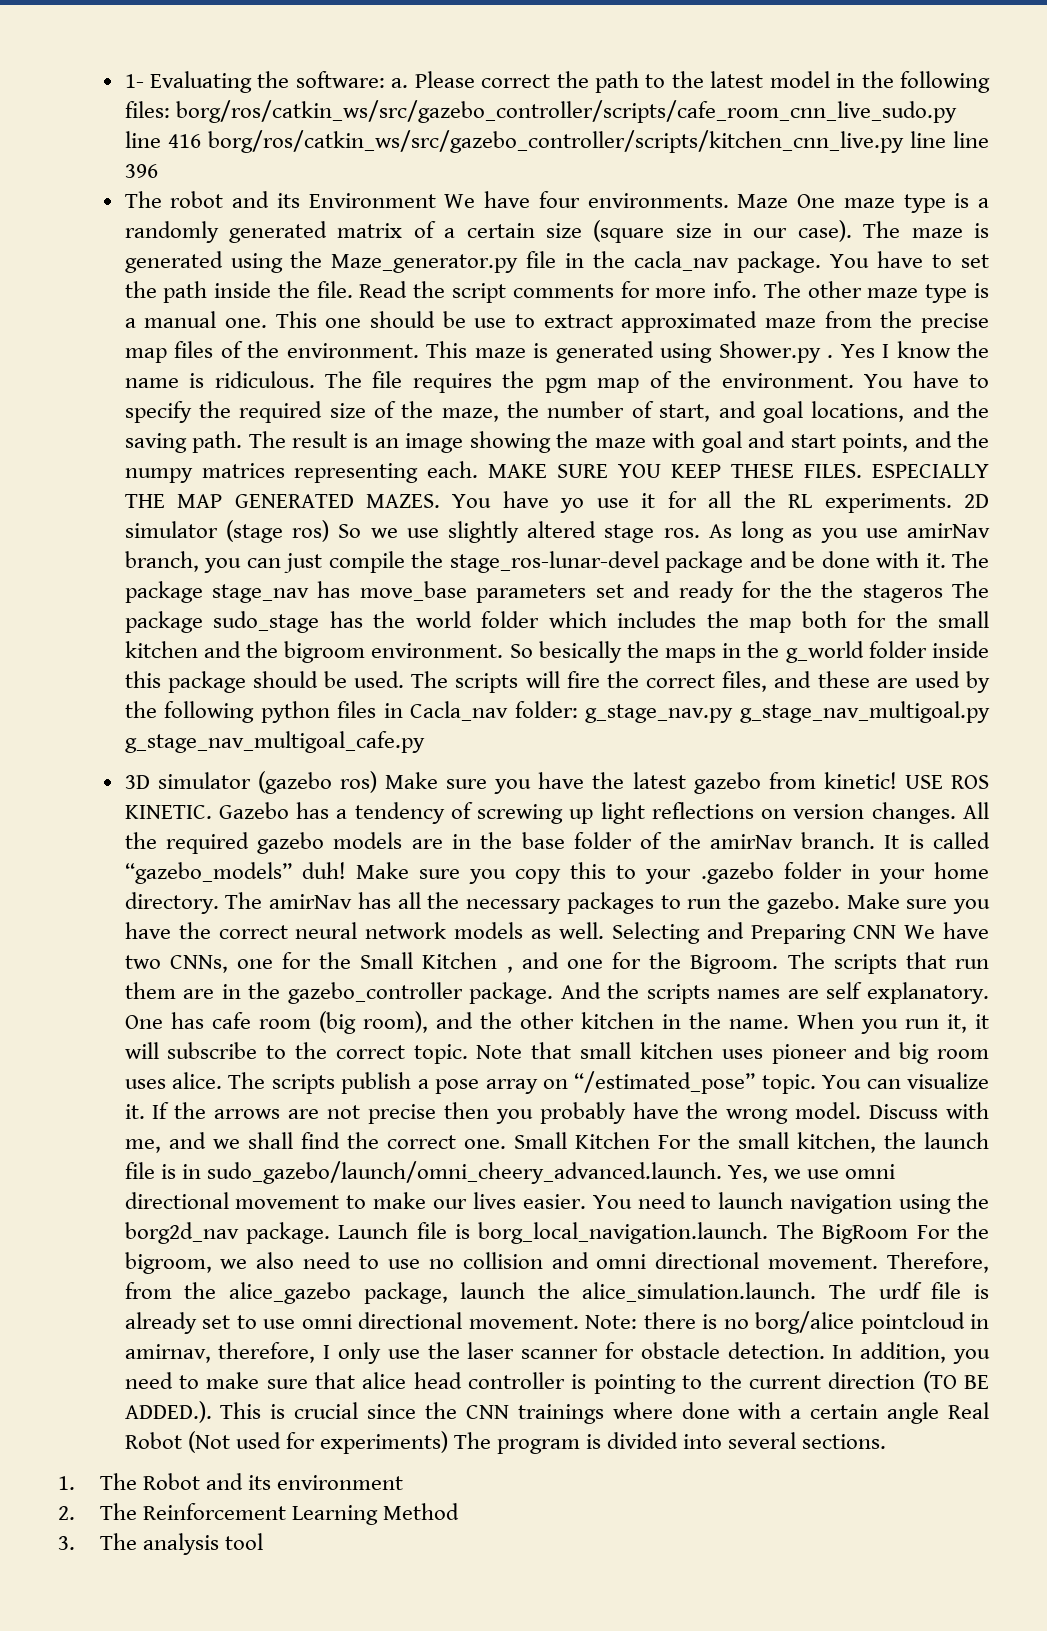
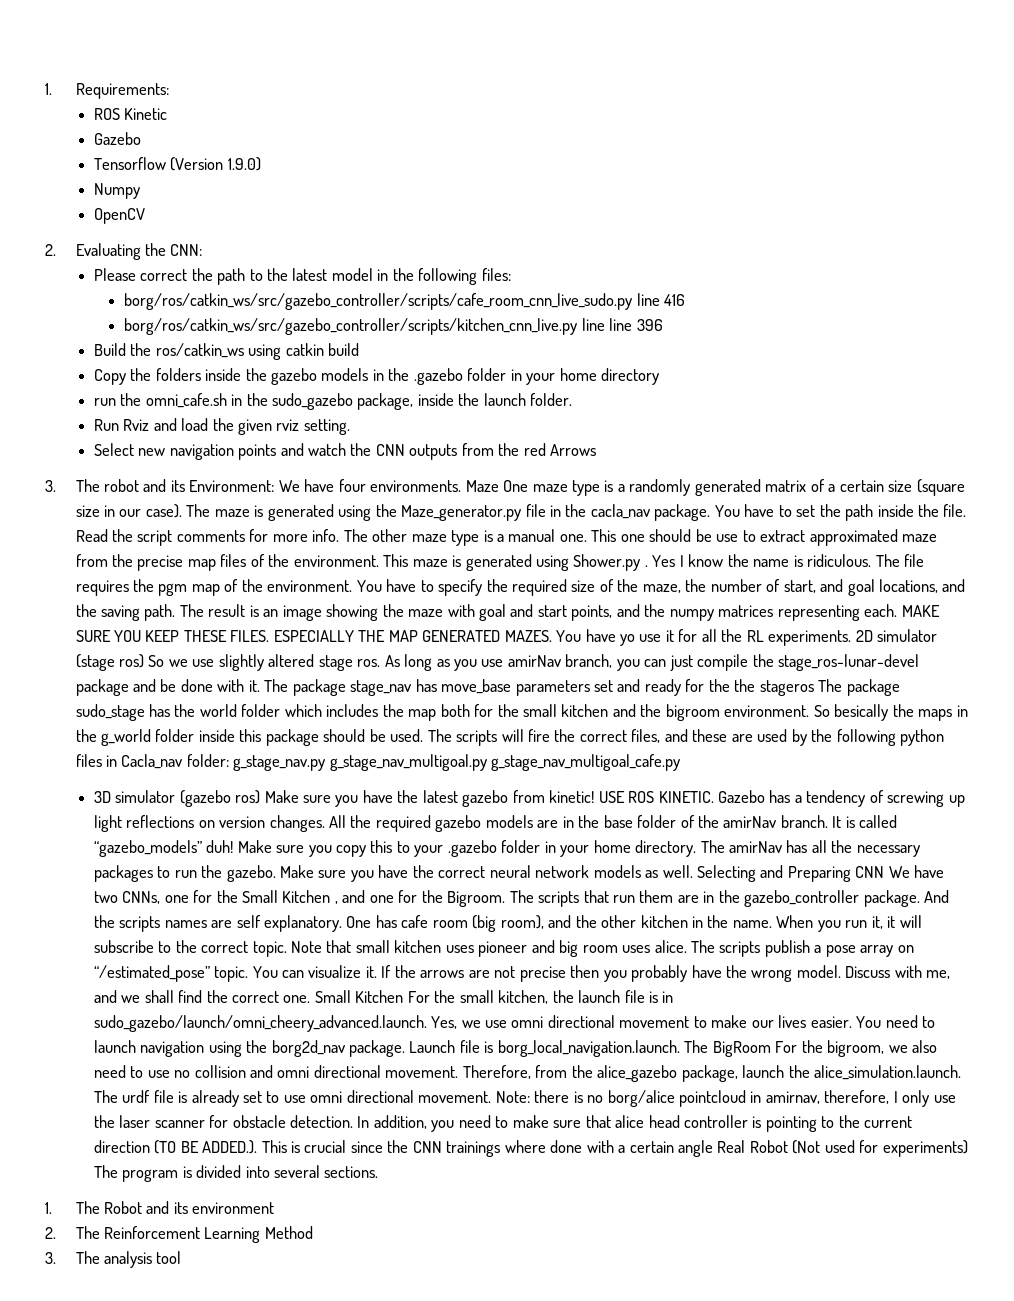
[124,71,409,93] 1- Evaluating the software: a. -> [45,83,169,99] [93,108,168,120] [93,132,141,145] [93,157,261,171] [93,183,140,199] [93,208,145,224] [45,243,203,260] 1. Requirements: // ROS Kinetic // Gazebo // Tensorflow (Version 1.9.0) // Numpy // OpenCV // 2. Evaluating the CNN: //
(170, 109) none -> (511, 274) //
(201, 141) none -> (686, 300) //
(158, 171) none -> [93,343,359,360] [93,368,660,385] [93,393,573,410] [93,418,350,435] [93,443,597,460] [45,480,56,492] Build the ros/catkin_ws using catkin build // Copy the folders inside the gazebo models in the .gazebo folder in your home directory // run the omni_cafe.sh in the sudo_gazebo package, inside the launch folder. // Run Rviz and load the given rviz setting. // Select new navigation points and watch the CNN outputs from the red Arrows // 3.
[308,193,436,208] Environment -> [189,480,275,492] Environment:

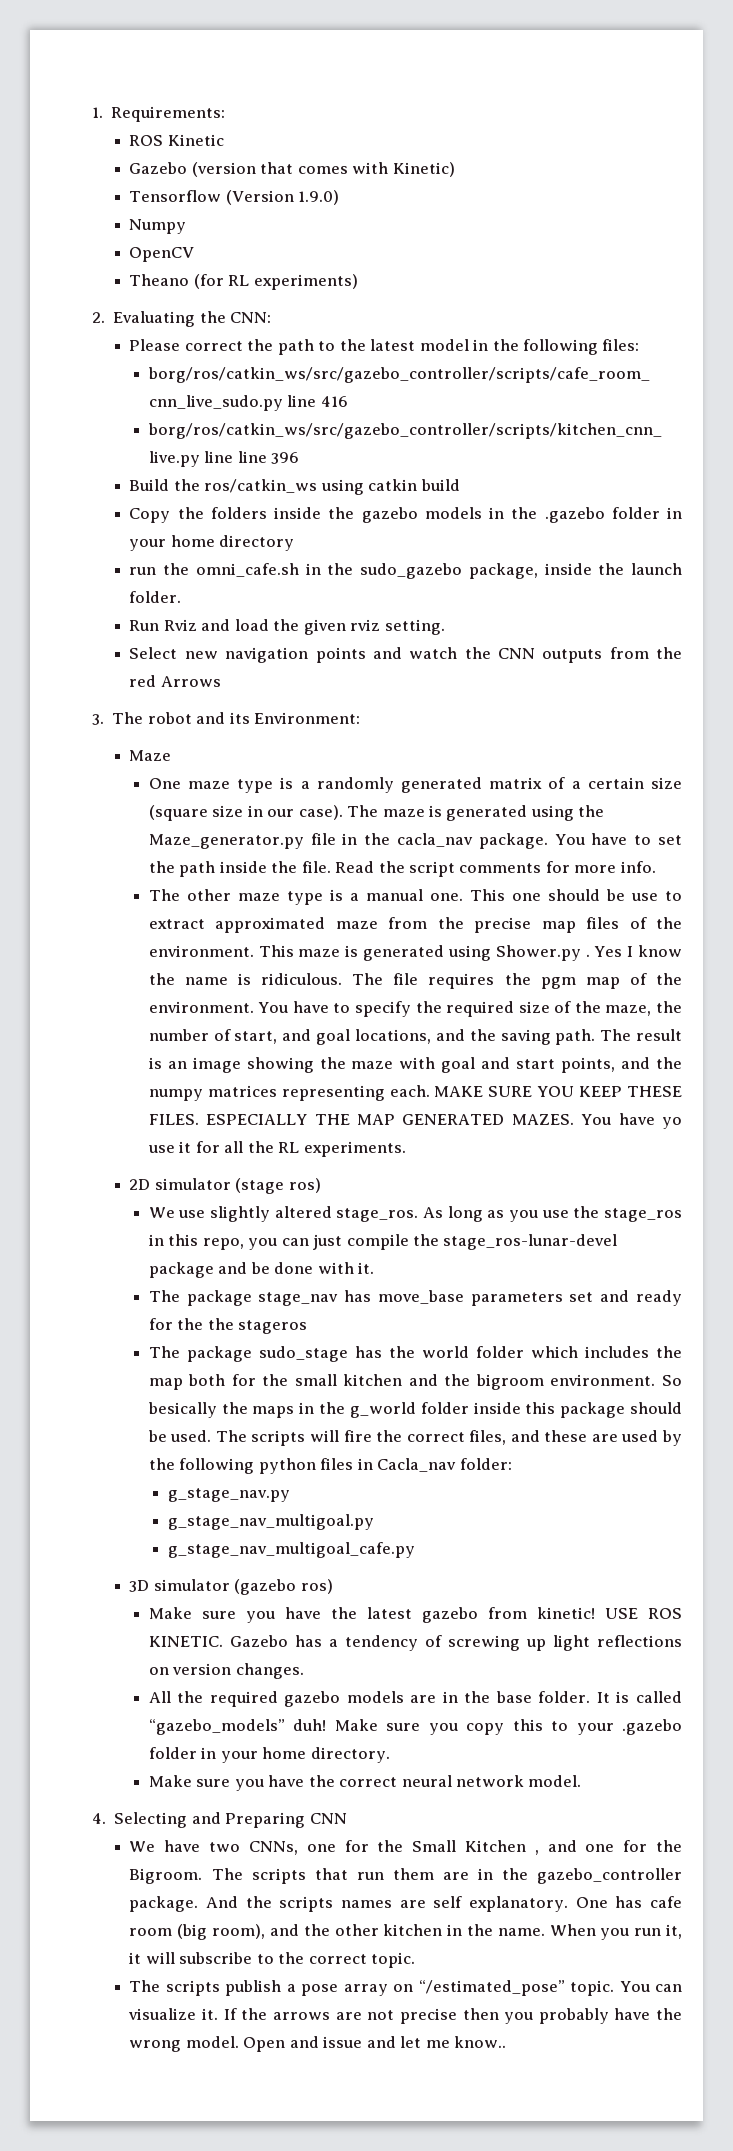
(141, 138) none -> [191,162,455,177] (version that comes with Kinetic)
(145, 216) none -> [129,274,358,290] // Theano (for RL experiments)
[278,479,462,492] We have four environments. -> (361, 718) //
(499, 486) none -> (172, 755) //
(340, 535) none -> (656, 867) //
(852, 638) none -> (406, 1149) //
[148,655,188,667] So we -> [148,1207,175,1218] // We
[318,655,381,671] stage ros. -> [336,1208,419,1222] stage_ros.
[507,654,613,668] amirNav branch, -> [573,1206,682,1222] [148,1234,244,1250] the stage_ros in this repo,
(260, 686) none -> (375, 1268) //
(814, 688) none -> (308, 1327) //
(229, 760) none -> (512, 1464) //
(326, 763) none -> (291, 1495) //
(487, 762) none -> (375, 1522) //
(261, 797) none -> (333, 1586) //
(325, 823) none -> (304, 1671) //
[637,815,828,828] folder of the amirNav branch. -> [538,1691,591,1703] folder.
[700,840,920,857] [93,865,276,882] The amirNav has all the necessary packages to run the gazebo. -> (390, 1755) //
[593,865,693,878] models as well. -> [528,1775,582,1787] [92,1813,106,1824] model. // 4.
(885, 872) none -> (347, 1818) //
[290,940,687,957] Note that small kitchen uses pioneer and big room uses alice. -> (416, 1960) //
[845,965,951,979] [93,990,674,1004] [93,1015,936,1032] [93,1040,937,1057] [93,1065,961,1082] [93,1090,956,1107] [93,1115,913,1132] [93,1140,968,1157] [93,1165,379,1182] [45,1201,275,1214] [45,1226,313,1243] [45,1251,182,1268] Discuss with me, and we shall find the correct one. Small Kitchen For the small kitchen, the launch file is in sudo_gazebo/launch/omni_cheery_advanced.launch. Yes, we use omni directional movement to make our lives easier. You need to launch navigation using the borg2d_nav package. Launch file is borg_local_navigation.launch. The BigRoom For the bigroom, we also need to use no collision and omni directional movement. Therefore, from the alice_gazebo package, launch the alice_simulation.launch. The urdf file is already set to use omni directional movement. Note: there is no borg/alice pointcloud in amirnav, therefore, I only use the laser scanner for obstacle detection. In addition, you need to make sure that alice head controller is pointing to the current direction (TO BE ADDED.). This is crucial since the CNN trainings where done with a certain angle Real Robot (Not used for experiments) The program is divided into several sections. // 1. The Robot and its environment // 2. The Reinforcement Learning Method // 3. The analysis tool -> [243,2036,507,2052] Open and issue and let me know..

